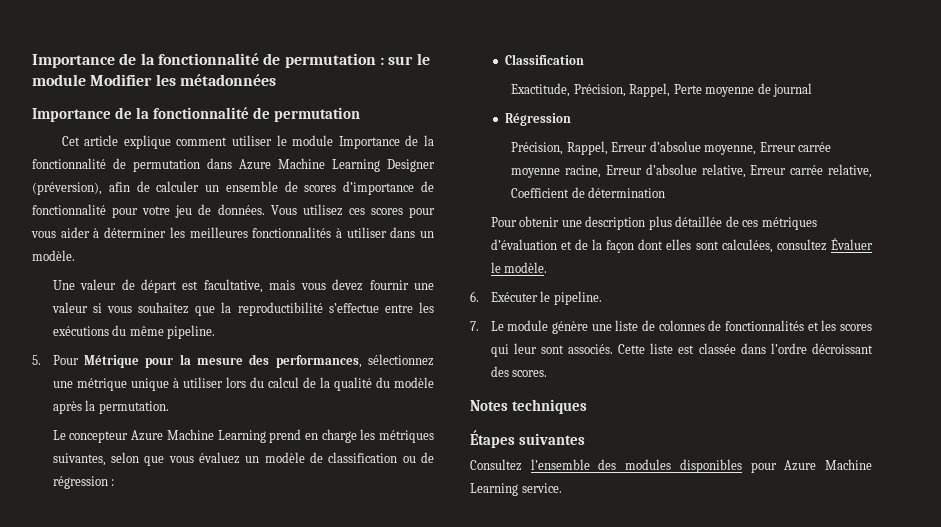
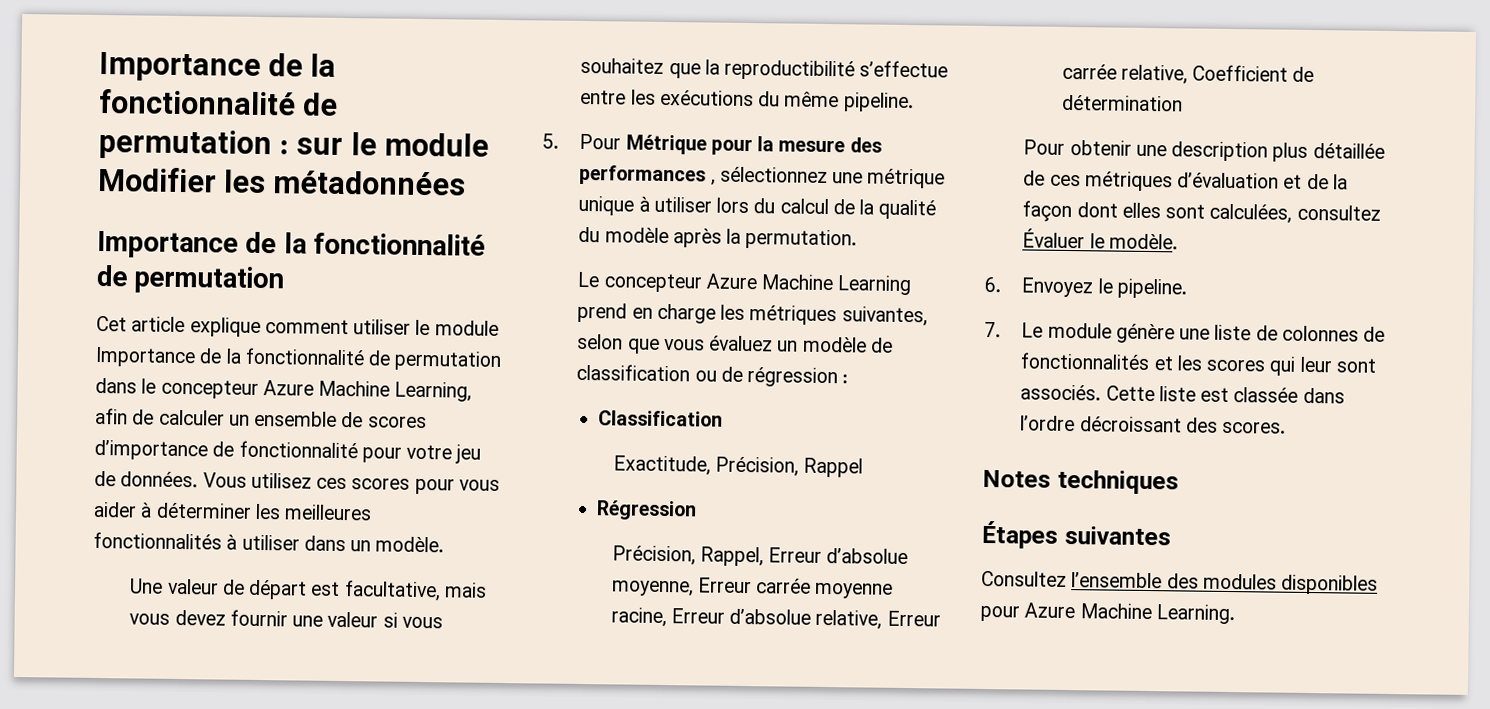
[239,158,435,172] [32,182,102,195] Azure Machine Learning Designer (préversion), -> [141,378,473,402] le concepteur Azure Machine Learning,
[275,355,362,368] performances, -> [579,164,716,186] performances ,
[629,83,813,97] Rappel, Perte moyenne de journal -> [803,457,864,478] Rappel
[490,292,538,302] Exécuter -> [1021,277,1094,298] Envoyez
[470,483,562,496] Learning service. -> [1155,604,1235,625] Learning.

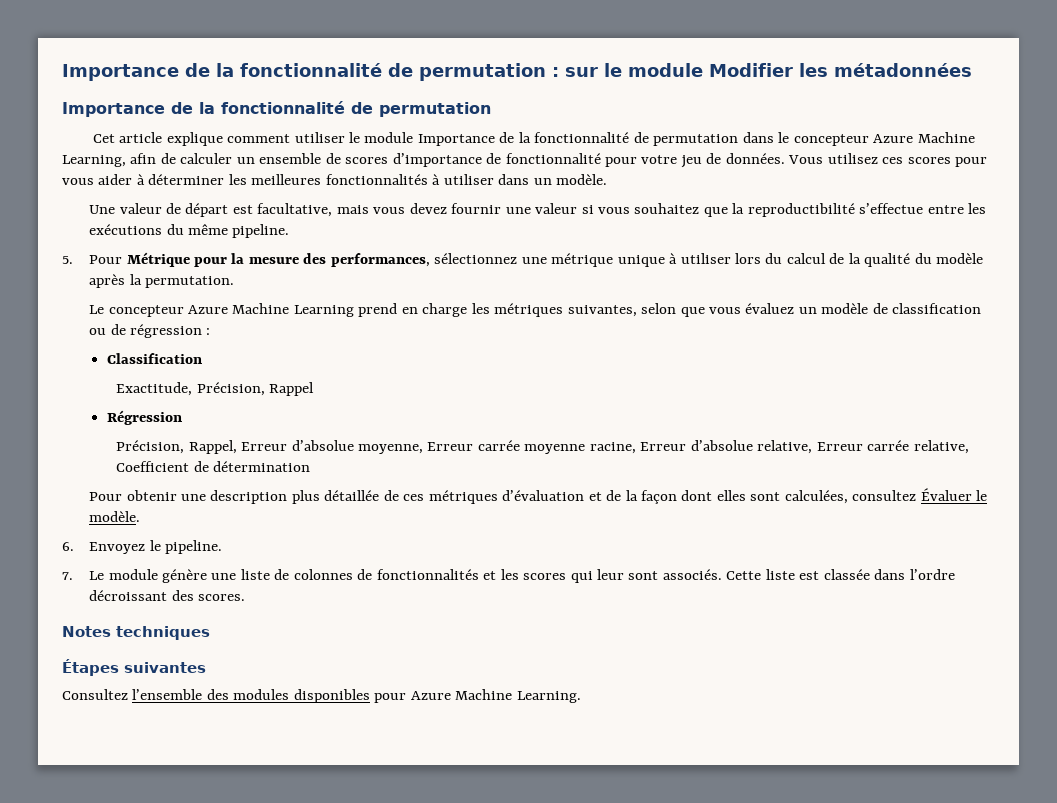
[579,164,716,186] performances , -> [330,253,430,267] performances,

